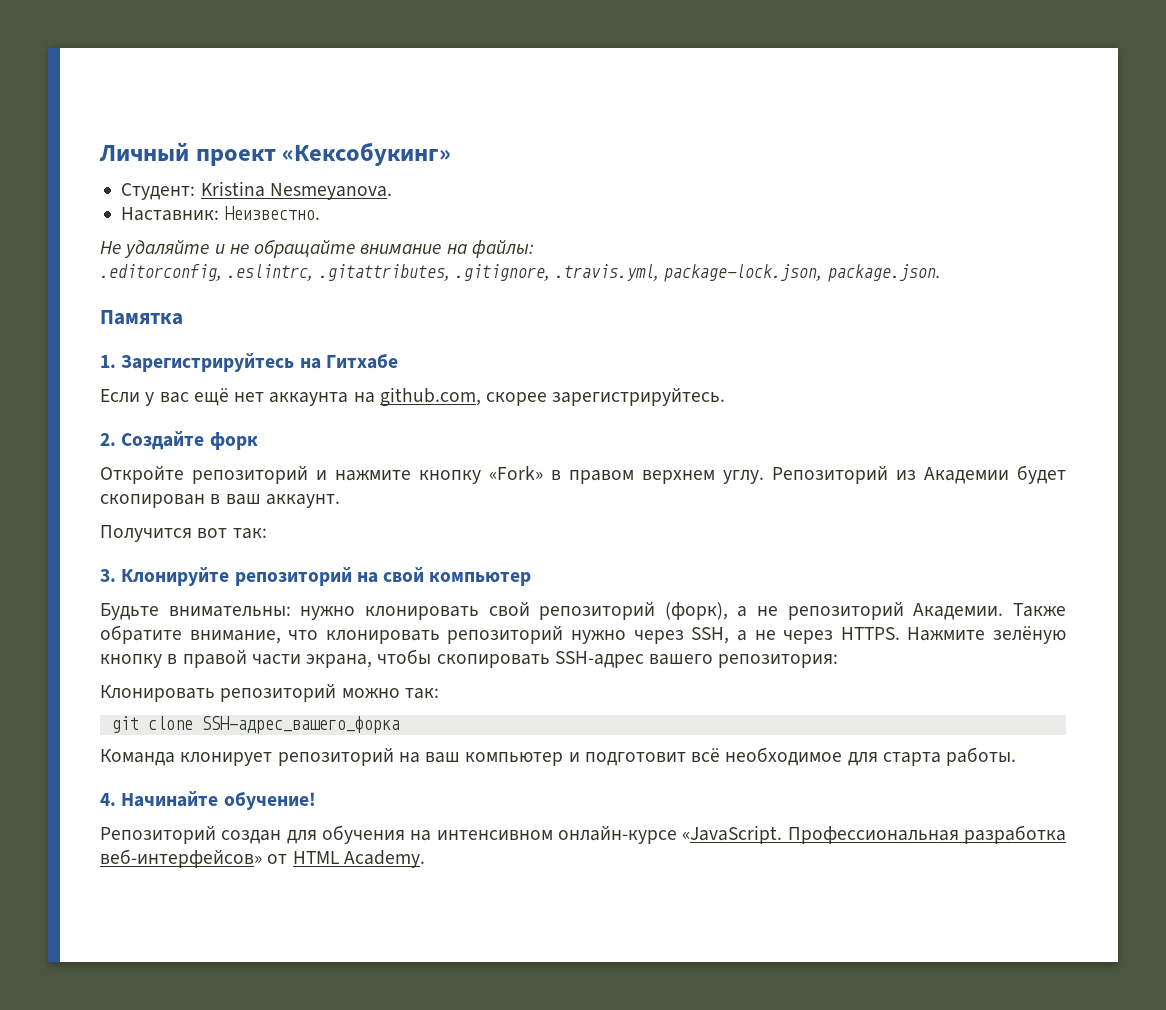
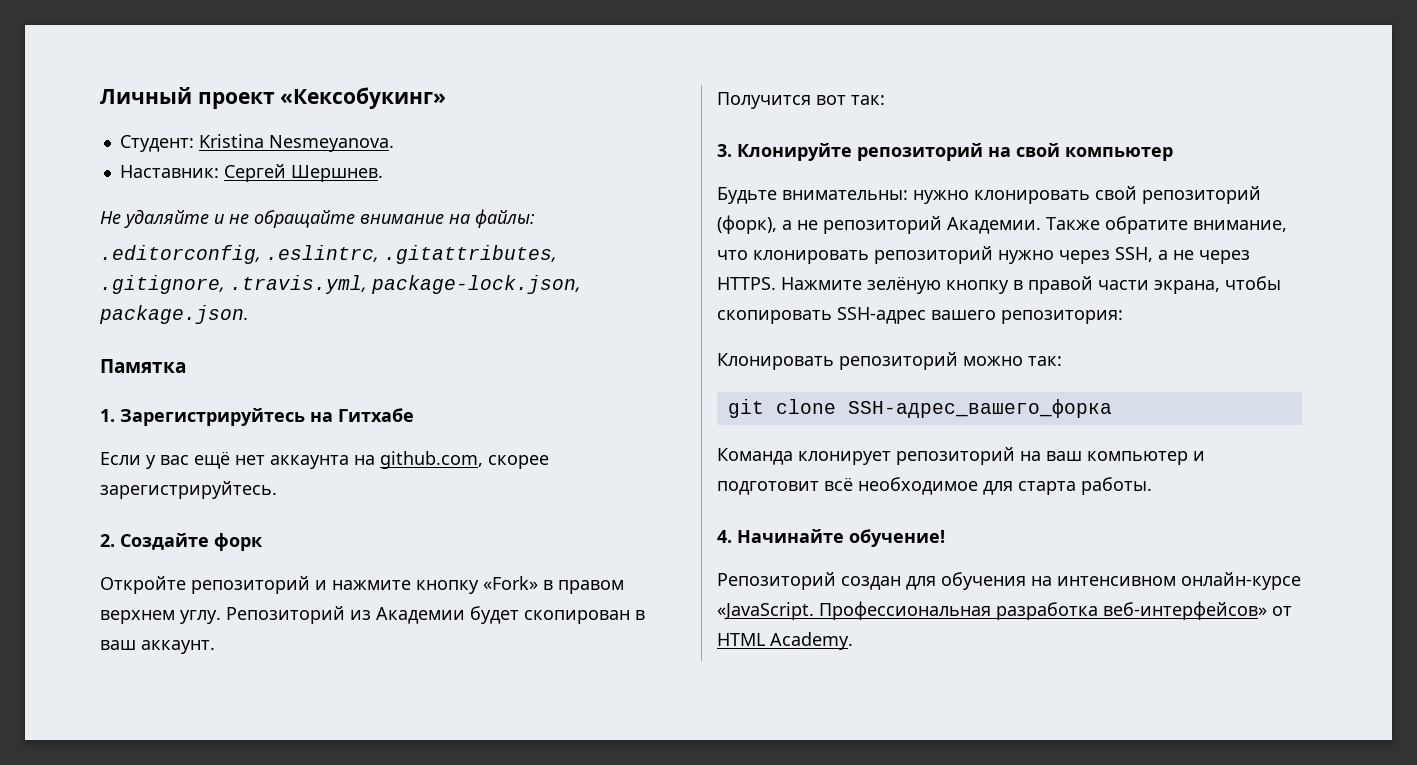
[224,206,320,220] Неизвестно. -> [223,164,383,182] Сергей Шершнев.

